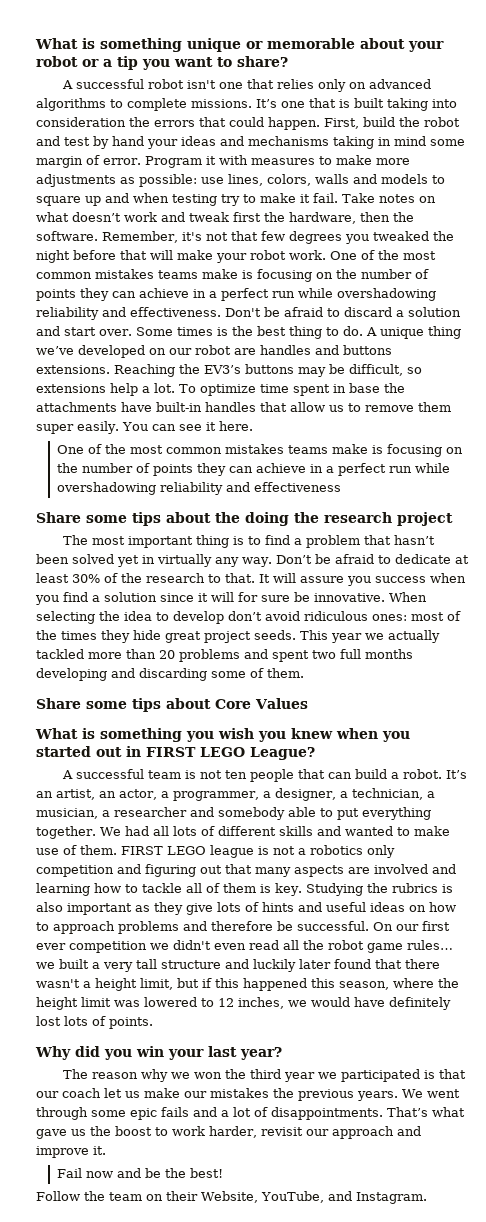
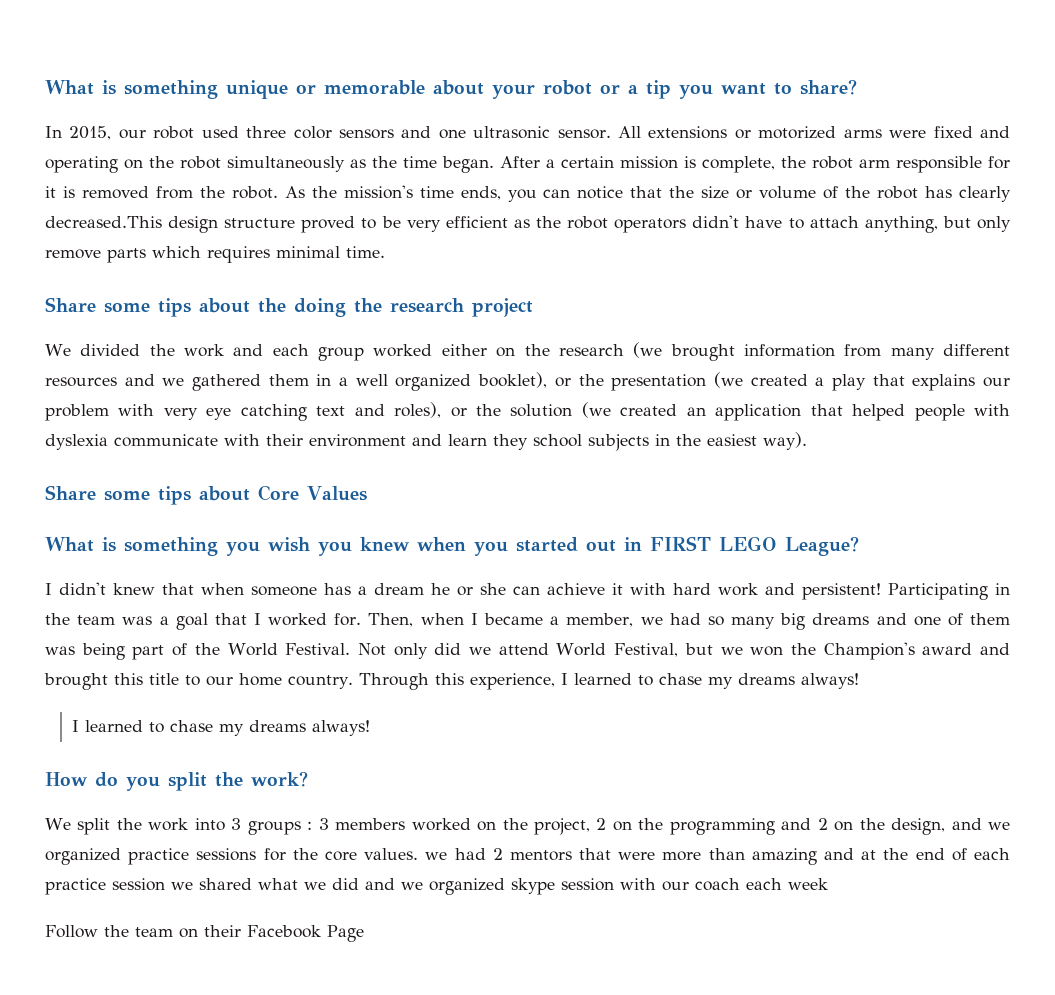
[61,79,431,92] [36,98,457,111] [36,117,460,130] [36,136,465,149] [36,155,410,168] [36,174,445,187] [36,193,436,206] [36,212,414,224] [36,231,454,244] [36,250,436,263] [36,269,429,282] [36,288,436,301] [36,307,461,320] [36,326,461,339] [36,345,392,358] [36,364,422,377] [36,383,405,396] [36,402,451,412] [36,421,253,434] [57,444,464,457] [57,463,451,476] [57,482,342,495] A successful robot isn't one that relies only on advanced algorithms to complete missions. It’s one that is built taking into consideration the errors that could happen. First, build the robot and test by hand your ideas and mechanisms taking in mind some margin of error. Program it with measures to make more adjustments as possible: use lines, colors, walls and models to square up and when testing try to make it fail. Take notes on what doesn’t work and tweak first the hardware, then the software. Remember, it's not that few degrees you tweaked the night before that will make your robot work. One of the most common mistakes teams make is focusing on the number of points they can achieve in a perfect run while overshadowing reliability and effectiveness. Don't be afraid to discard a solution and start over. Some times is the best thing to do. A unique thing we’ve developed on our robot are handles and buttons extensions. Reaching the EV3’s buttons may be difficult, so extensions help a lot. To optimize time spent in base the attachments have built-in handles that allow us to remove them super easily. You can see it here. // One of the most common mistakes teams make is focusing on the number of points they can achieve in a perfect run while overshadowing reliability and effectiveness -> [45,126,1010,140] [45,156,1010,173] [45,185,1011,202] [45,215,1011,233] [45,246,385,263] In 2015, our robot used three color sensors and one ultrasonic sensor. All extensions or motorized arms were fixed and operating on the robot simultaneously as the time began. After a certain mission is complete, the robot arm responsible for it is removed from the robot. As the mission's time ends, you can notice that the size or volume of the robot has clearly decreased.This design structure proved to be very efficient as the robot operators didn't have to attach anything, but only remove parts which requires minimal time.
[62,535,435,548] [36,554,469,567] [36,573,466,586] [35,592,427,605] [36,611,461,624] [36,630,440,643] [36,649,413,662] [36,668,304,681] The most important thing is to find a problem that hasn’t been solved yet in virtually any way. Don’t be afraid to dedicate at least 30% of the research to that. It will assure you success when you find a solution since it will for sure be innovative. When selecting the idea to develop don’t avoid ridiculous ones: most of the times they hide great project seeds. This year we actually tackled more than 20 problems and spent two full months developing and discarding some of them. -> [45,342,1011,361] [45,372,1011,391] [45,402,1011,421] [45,432,807,451] We divided the work and each group worked either on the research (we brought information from many different resources and we gathered them in a well organized booklet), or the presentation (we created a play that explains our problem with very eye catching text and roles), or the solution (we created an application that helped people with dyslexia communicate with their environment and learn they school subjects in the easiest way).
[61,769,467,782] [36,788,435,801] [36,807,431,820] [36,826,450,839] [36,845,395,858] [36,864,456,877] [36,883,453,896] [36,902,456,915] [36,921,450,934] [36,940,453,953] [36,959,440,972] [36,978,459,991] [36,997,451,1010] [36,1016,153,1029] [35,1046,282,1060] [62,1069,466,1082] [36,1088,460,1101] [36,1107,465,1120] [36,1126,421,1139] [36,1146,106,1158] [57,1168,224,1178] A successful team is not ten people that can build a robot. It’s an artist, an actor, a programmer, a designer, a technician, a musician, a researcher and somebody able to put everything together. We had all lots of different skills and wanted to make use of them. FIRST LEGO league is not a robotics only competition and figuring out that many aspects are involved and learning how to tackle all of them is key. Studying the rubrics is also important as they give lots of hints and useful ideas on how to approach problems and therefore be successful. On our first ever competition we didn't even read all the robot game rules… we built a very tall structure and luckily later found that there wasn't a height limit, but if this happened this season, where the height limit was lowered to 12 inches, we would have definitely lost lots of points. // Why did you win your last year? // The reason why we won the third year we participated is that our coach let us make our mistakes the previous years. We went through some epic fails and a lot of disappointments. That’s what gave us the boost to work harder, revisit our approach and improve it. // Fail now and be the best! -> [45,582,1010,600] [45,613,1011,630] [45,642,1011,660] [44,673,859,690] [71,720,370,736] [45,771,308,791] [45,818,1010,835] [45,848,1010,865] [45,878,828,895] I didn't knew that when someone has a dream he or she can achieve it with hard work and persistent! Participating in the team was a goal that I worked for. Then, when I became a member, we had so many big dreams and one of them was being part of the World Festival. Not only did we attend World Festival, but we won the Champion's award and brought this title to our home country. Through this experience, I learned to chase my dreams always! // I learned to chase my dreams always! // How do you split the work? // We split the work into 3 groups : 3 members worked on the project, 2 on the programming and 2 on the design, and we organized practice sessions for the core values. we had 2 mentors that were more than amazing and at the end of each practice session we shared what we did and we organized skype session with our coach each week
[201,1191,427,1204] Website, YouTube, and Instagram. -> [247,925,364,942] Facebook Page

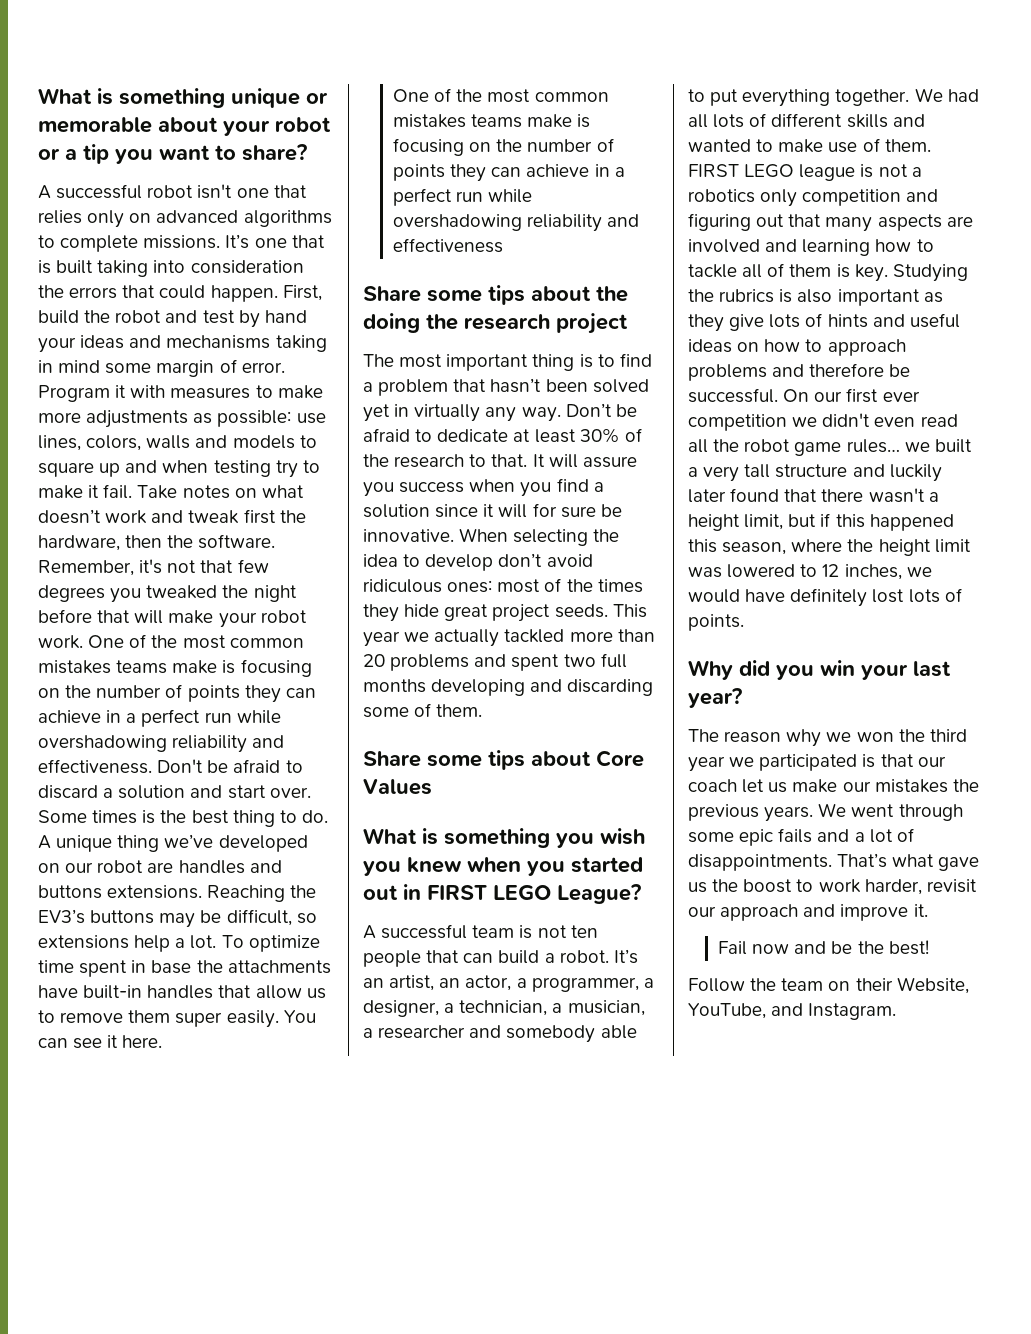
[45,126,1010,140] [45,156,1010,173] [45,185,1011,202] [45,215,1011,233] [45,246,385,263] In 2015, our robot used three color sensors and one ultrasonic sensor. All extensions or motorized arms were fixed and operating on the robot simultaneously as the time began. After a certain mission is complete, the robot arm responsible for it is removed from the robot. As the mission's time ends, you can notice that the size or volume of the robot has clearly decreased.This design structure proved to be very efficient as the robot operators didn't have to attach anything, but only remove parts which requires minimal time. -> [38,184,307,199] [38,210,332,228] [38,234,325,252] [38,260,304,277] [38,285,322,302] [38,310,307,328] [38,335,327,353] [38,359,285,377] [38,385,323,402] [38,410,326,428] [38,435,317,451] [38,460,320,478] [38,484,304,499] [38,509,306,524] [38,534,276,551] [38,559,269,576] [38,585,297,603] [38,609,307,628] [38,634,304,649] [38,659,312,677] [38,684,316,703] [38,709,281,727] [38,735,285,753] [38,759,303,774] [38,785,311,799] [38,810,328,827] [38,834,308,852] [38,860,282,874] [38,885,317,902] [38,909,317,928] [38,935,320,952] [38,960,331,977] [38,985,326,999] [38,1010,316,1028] [38,1035,163,1049] [393,88,609,103] [393,114,591,128] [393,138,614,156] [393,164,625,182] [393,188,533,206] [393,214,640,232] [393,238,504,253] A successful robot isn't one that relies only on advanced algorithms to complete missions. It’s one that is built taking into consideration the errors that could happen. First, build the robot and test by hand your ideas and mechanisms taking in mind some margin of error. Program it with measures to make more adjustments as possible: use lines, colors, walls and models to square up and when testing try to make it fail. Take notes on what doesn’t work and tweak first the hardware, then the software. Remember, it's not that few degrees you tweaked the night before that will make your robot work. One of the most common mistakes teams make is focusing on the number of points they can achieve in a perfect run while overshadowing reliability and effectiveness. Don't be afraid to discard a solution and start over. Some times is the best thing to do. A unique thing we’ve developed on our robot are handles and buttons extensions. Reaching the EV3’s buttons may be difficult, so extensions help a lot. To optimize time spent in base the attachments have built-in handles that allow us to remove them super easily. You can see it here. // One of the most common mistakes teams make is focusing on the number of points they can achieve in a perfect run while overshadowing reliability and effectiveness
[45,342,1011,361] [45,372,1011,391] [45,402,1011,421] [45,432,807,451] We divided the work and each group worked either on the research (we brought information from many different resources and we gathered them in a well organized booklet), or the presentation (we created a play that explains our problem with very eye catching text and roles), or the solution (we created an application that helped people with dyslexia communicate with their environment and learn they school subjects in the easiest way). -> [363,353,652,371] [363,378,649,396] [363,403,637,422] [363,428,642,443] [363,454,637,468] [363,478,604,497] [363,503,622,518] [363,528,620,546] [363,553,593,571] [363,578,643,593] [363,604,647,622] [363,629,655,647] [363,653,627,671] [363,679,654,696] [363,703,483,718] The most important thing is to find a problem that hasn’t been solved yet in virtually any way. Don’t be afraid to dedicate at least 30% of the research to that. It will assure you success when you find a solution since it will for sure be innovative. When selecting the idea to develop don’t avoid ridiculous ones: most of the times they hide great project seeds. This year we actually tackled more than 20 problems and spent two full months developing and discarding some of them.
[45,582,1010,600] [45,613,1011,630] [45,642,1011,660] [44,673,859,690] [71,720,370,736] [45,771,308,791] [45,818,1010,835] [45,848,1010,865] [45,878,828,895] I didn't knew that when someone has a dream he or she can achieve it with hard work and persistent! Participating in the team was a goal that I worked for. Then, when I became a member, we had so many big dreams and one of them was being part of the World Festival. Not only did we attend World Festival, but we won the Champion's award and brought this title to our home country. Through this experience, I learned to chase my dreams always! // I learned to chase my dreams always! // How do you split the work? // We split the work into 3 groups : 3 members worked on the project, 2 on the programming and 2 on the design, and we organized practice sessions for the core values. we had 2 mentors that were more than amazing and at the end of each practice session we shared what we did and we organized skype session with our coach each week -> [363,924,598,939] [363,949,638,967] [363,975,654,992] [363,1000,645,1017] [363,1025,637,1043] [688,88,979,107] [688,113,925,128] [688,138,931,153] [688,164,922,181] [688,189,939,207] [688,213,973,232] [688,239,934,256] [688,263,968,282] [688,289,943,306] [688,313,960,332] [688,339,906,356] [688,363,911,381] [688,388,920,403] [688,413,958,431] [688,439,972,456] [688,464,942,482] [688,488,939,503] [688,513,954,531] [688,539,971,556] [688,564,932,580] [688,588,962,607] [688,614,744,631] [688,660,951,680] [688,688,742,708] [688,729,967,747] [688,754,946,772] [688,779,979,793] [688,803,963,822] [688,828,914,846] [688,853,980,871] [688,879,977,895] [688,904,928,921] [718,940,929,955] A successful team is not ten people that can build a robot. It’s an artist, an actor, a programmer, a designer, a technician, a musician, a researcher and somebody able to put everything together. We had all lots of different skills and wanted to make use of them. FIRST LEGO league is not a robotics only competition and figuring out that many aspects are involved and learning how to tackle all of them is key. Studying the rubrics is also important as they give lots of hints and useful ideas on how to approach problems and therefore be successful. On our first ever competition we didn't even read all the robot game rules… we built a very tall structure and luckily later found that there wasn't a height limit, but if this happened this season, where the height limit was lowered to 12 inches, we would have definitely lost lots of points. // Why did you win your last year? // The reason why we won the third year we participated is that our coach let us make our mistakes the previous years. We went through some epic fails and a lot of disappointments. That’s what gave us the boost to work harder, revisit our approach and improve it. // Fail now and be the best!
[247,925,364,942] Facebook Page -> [896,977,969,994] [688,1003,897,1020] Website, YouTube, and Instagram.

